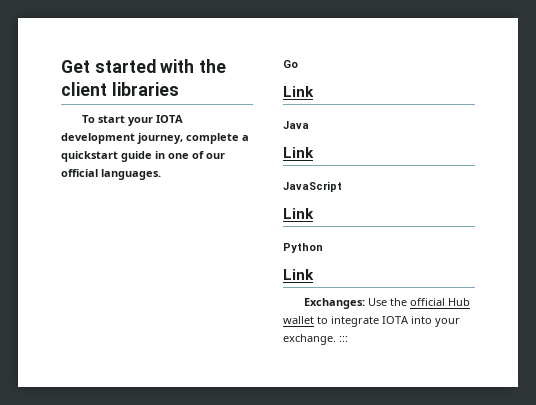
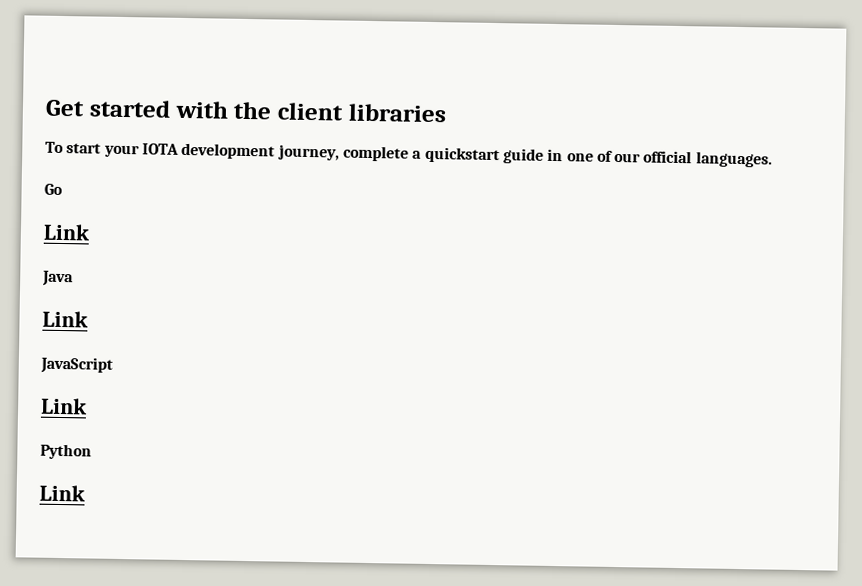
[303,298,470,309] [283,316,460,327] [283,334,348,345] // Exchanges: Use the official Hub wallet to integrate IOTA into your exchange. ::: -> (86, 493) none

